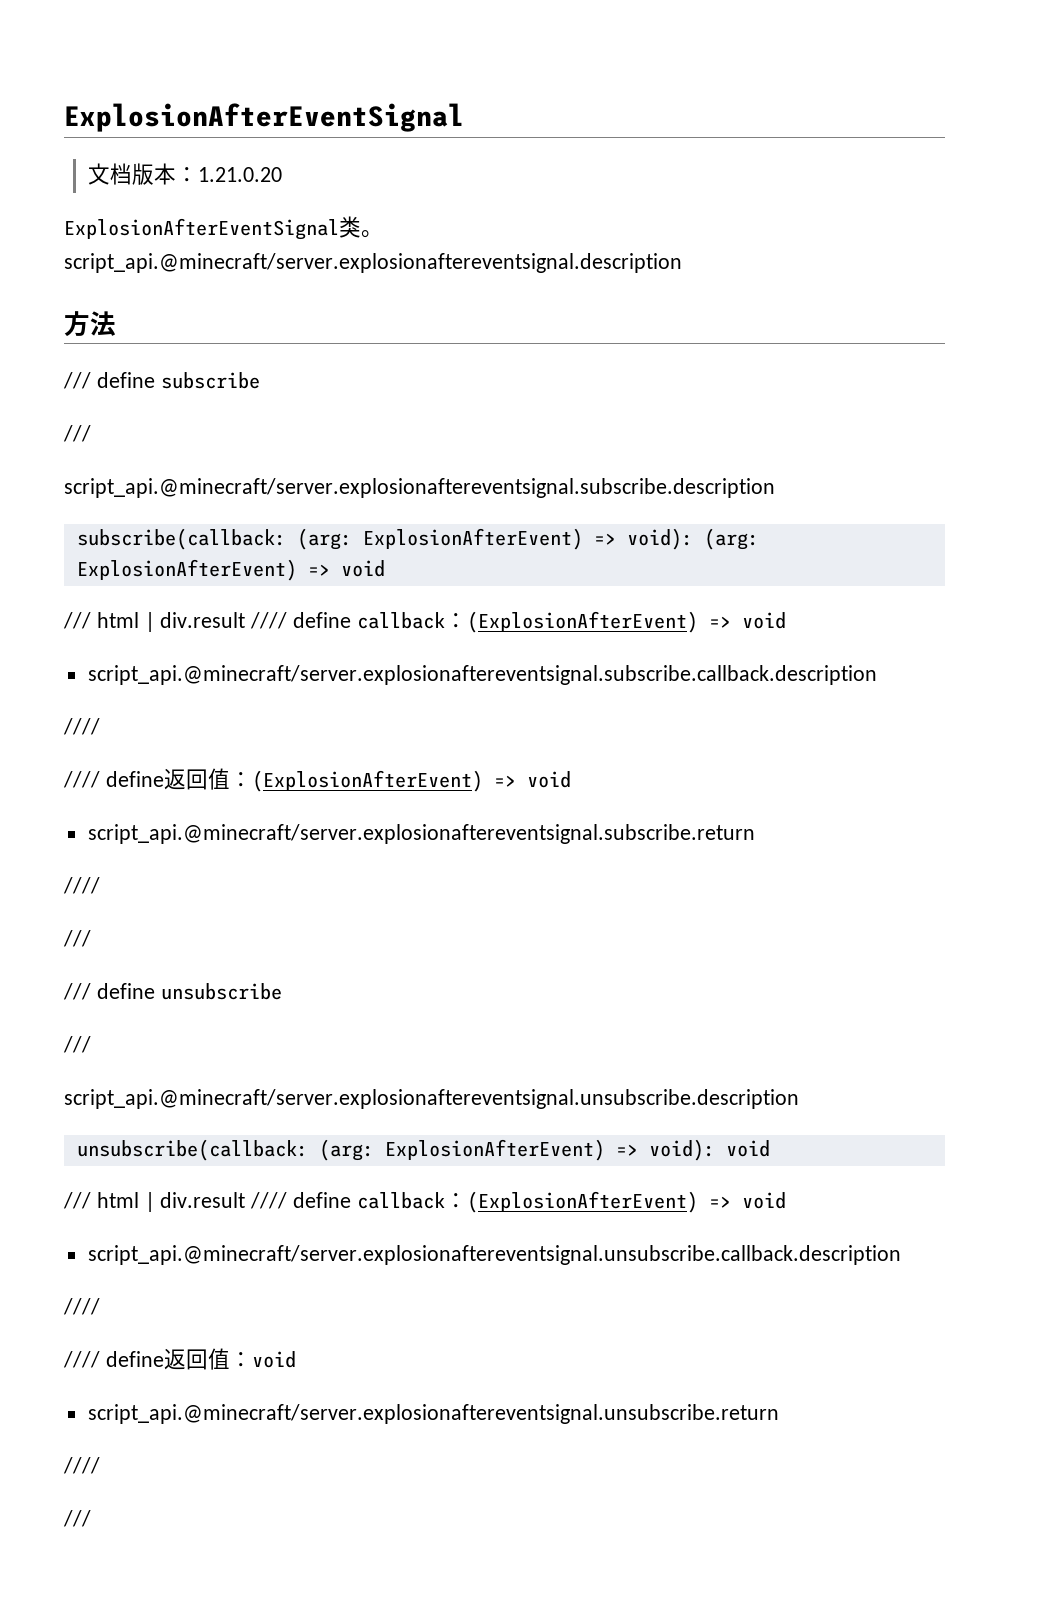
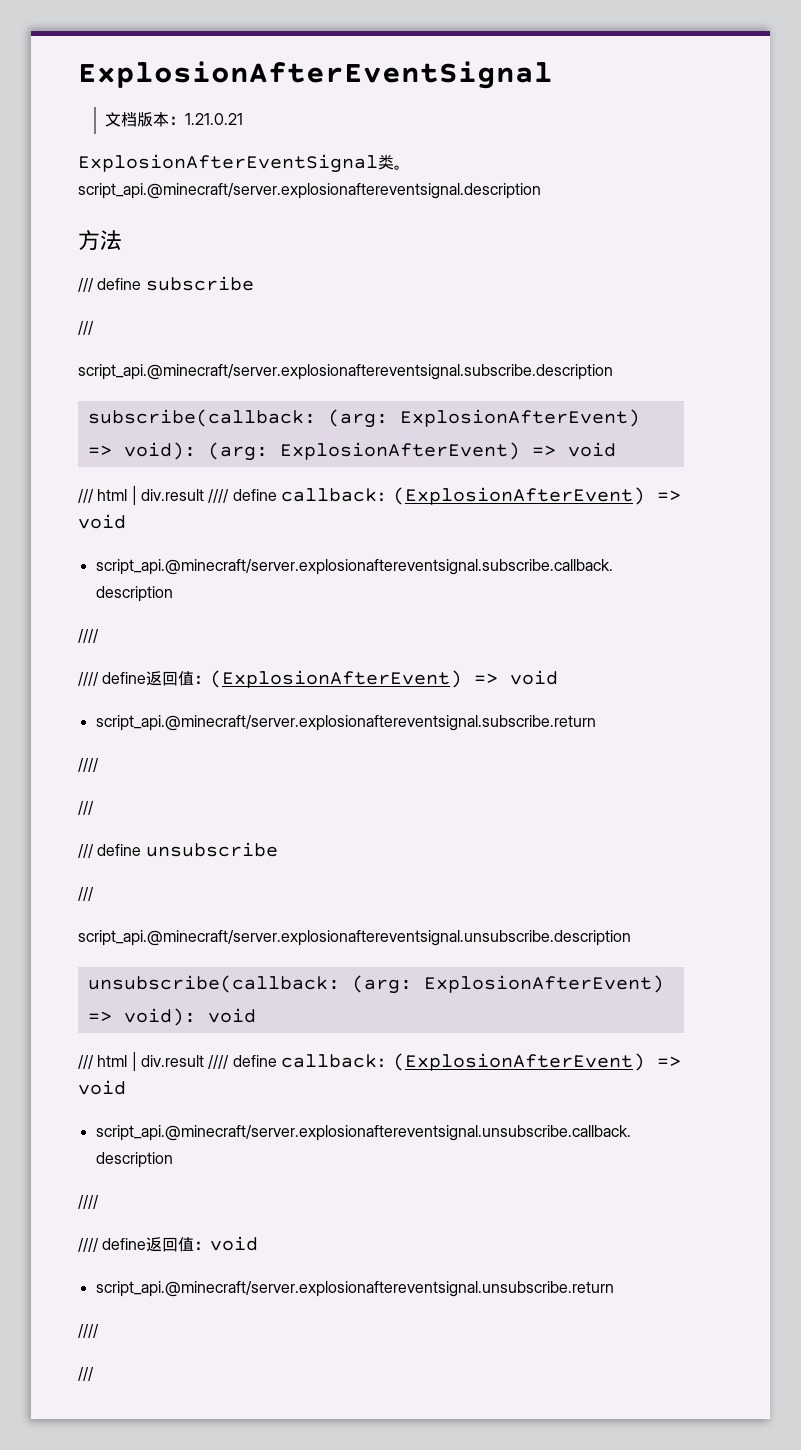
[197,167,282,182] 1.21.0.20 -> [185,113,244,125] 1.21.0.21

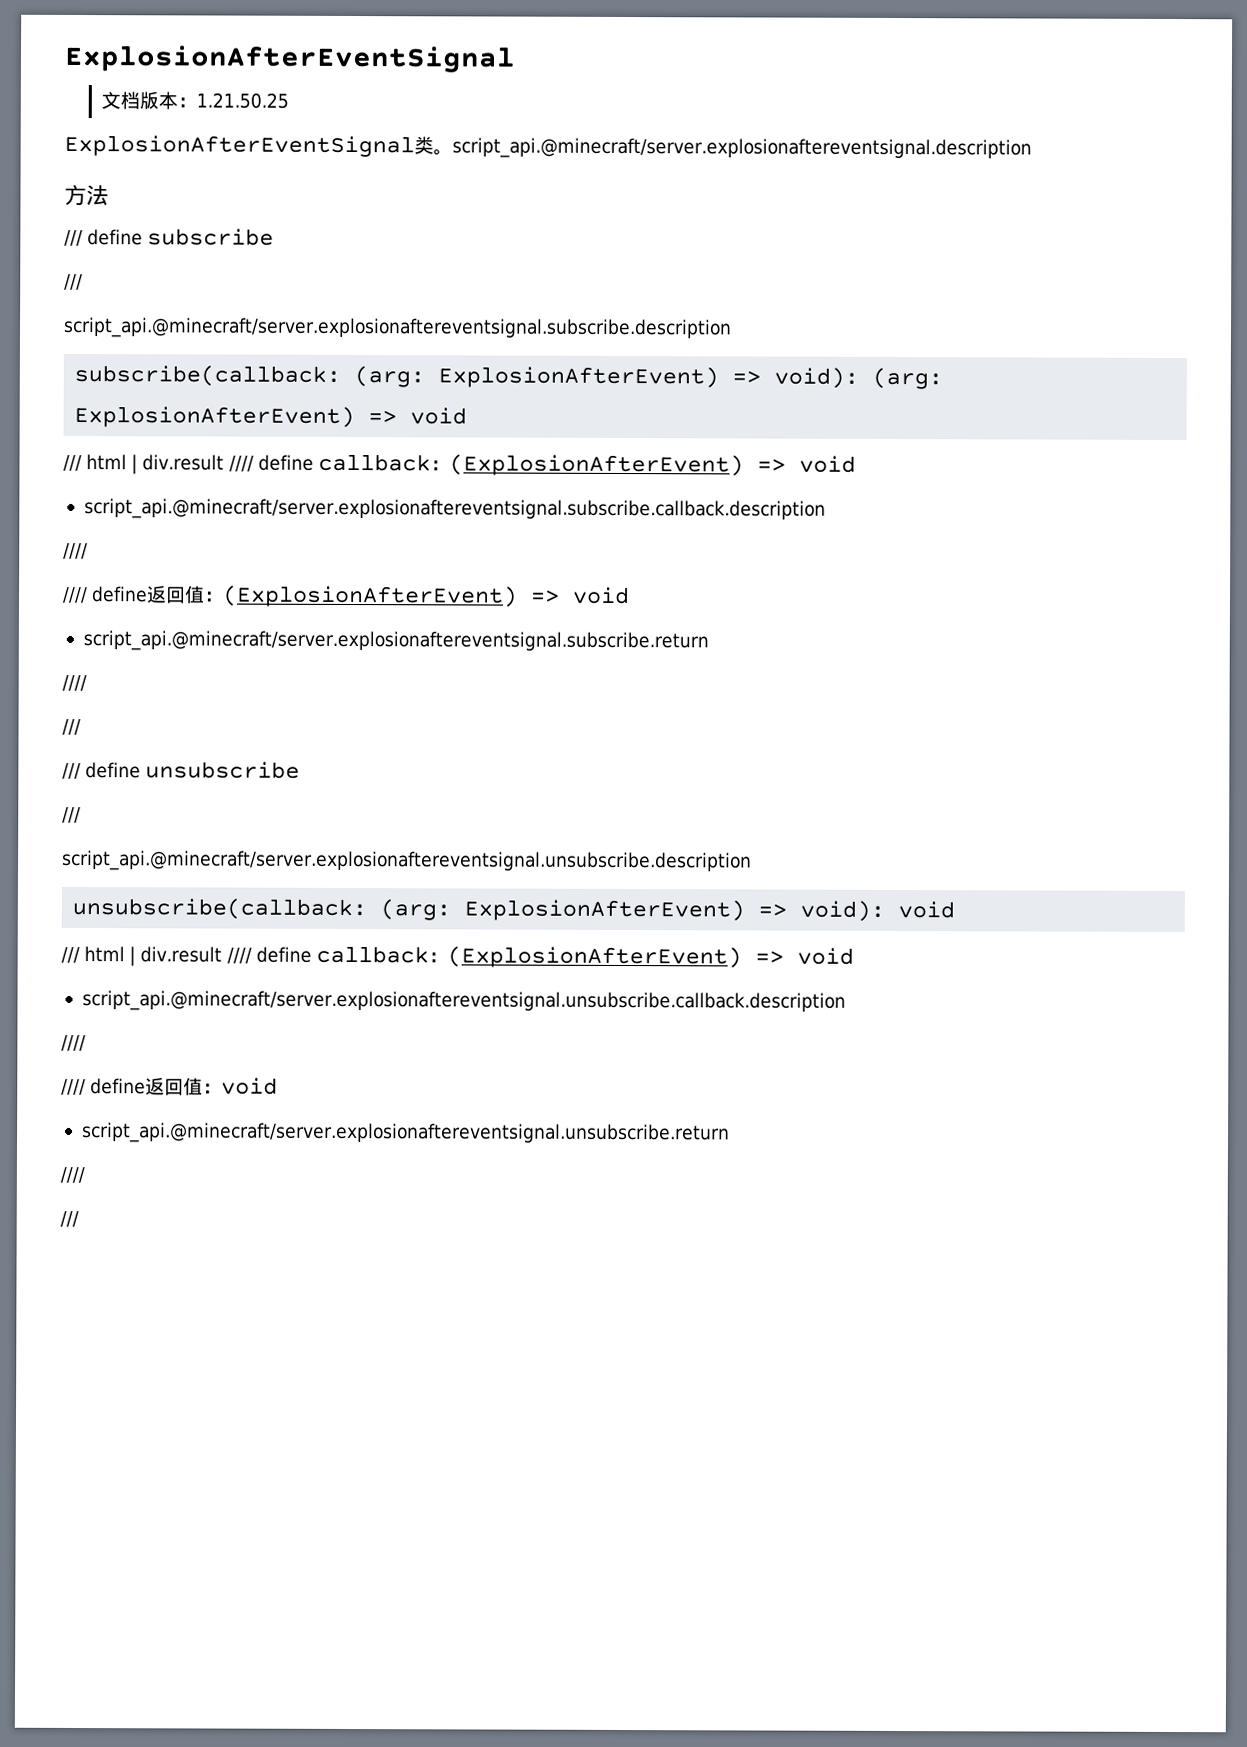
[185,113,244,125] 1.21.0.21 -> [196,92,290,109] 1.21.50.25

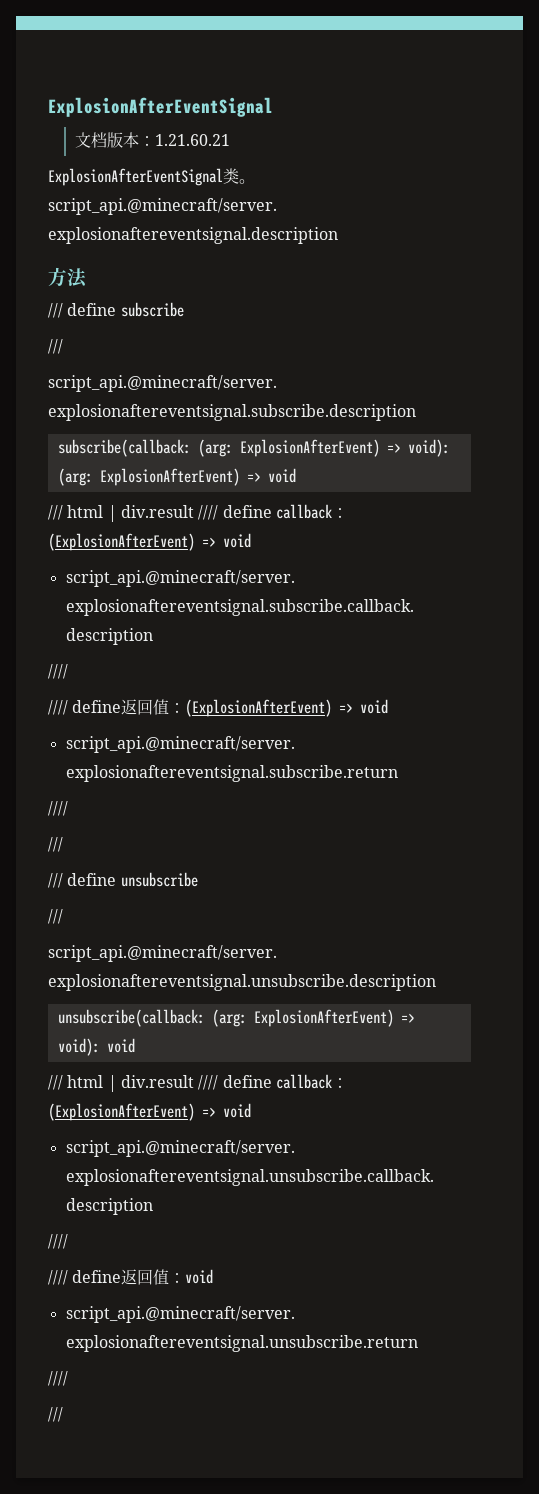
[196,92,290,109] 1.21.50.25 -> [155,134,231,146] 1.21.60.21

